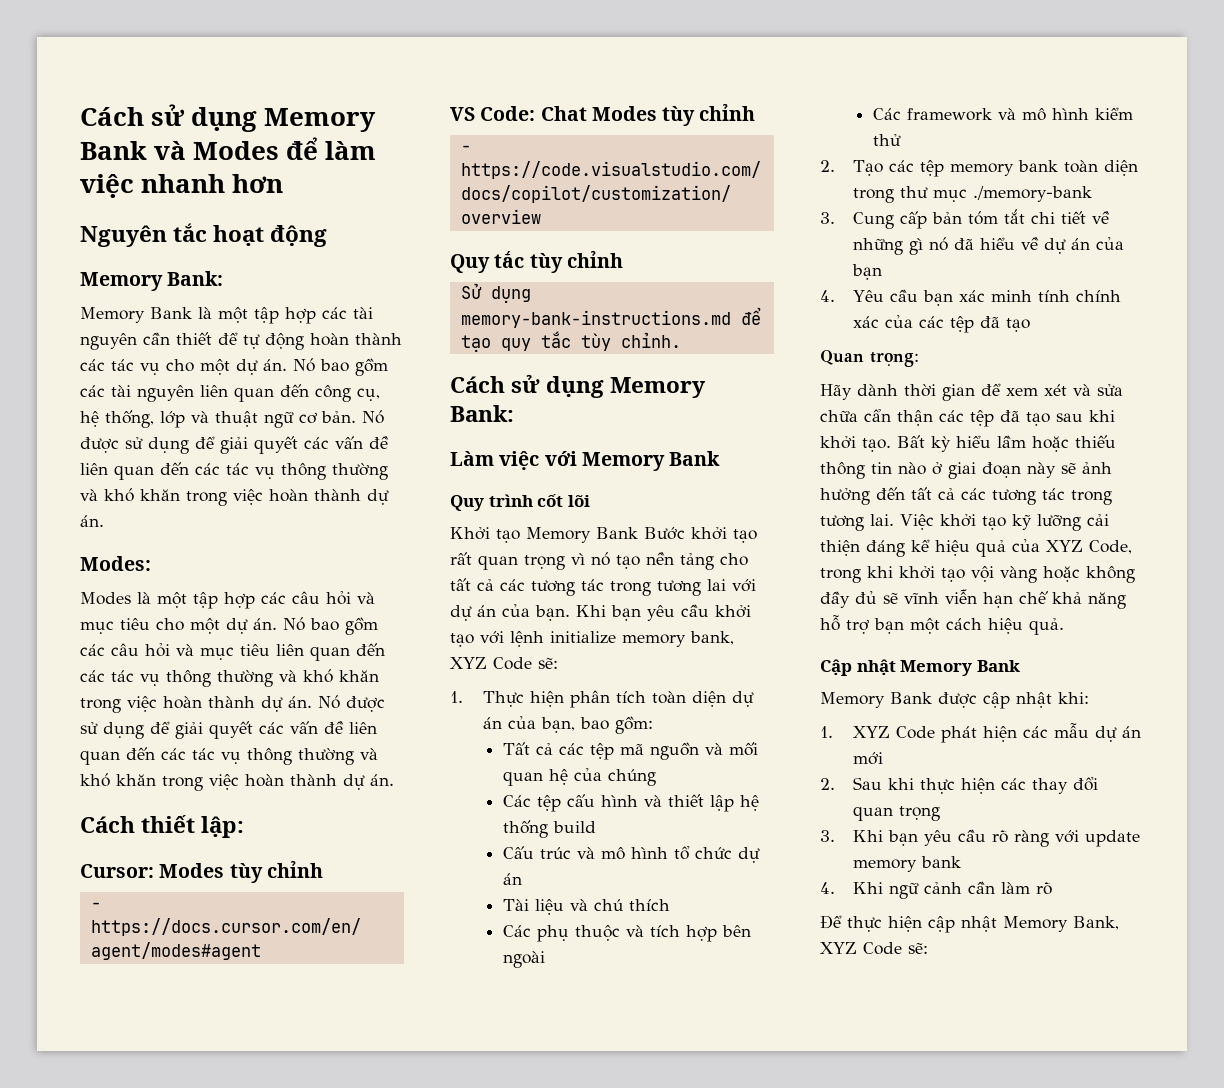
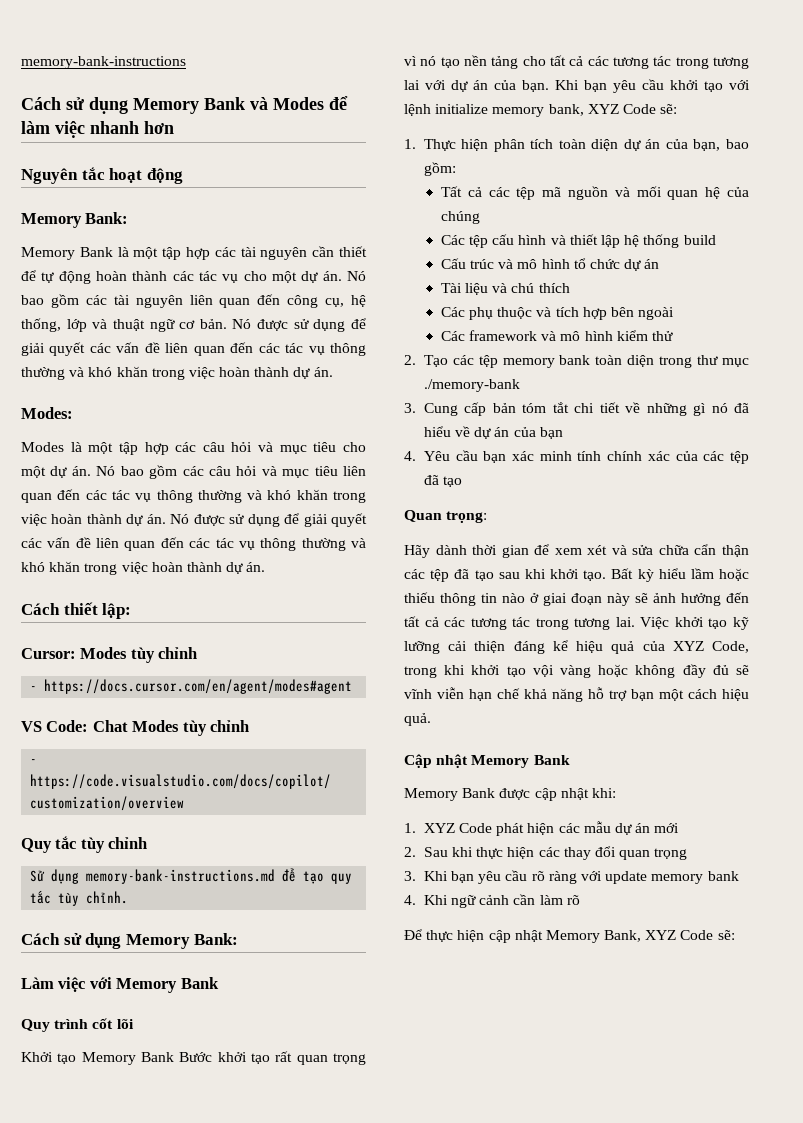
(80, 116) none -> [21,56,186,69] memory-bank-instructions //

